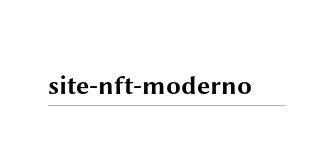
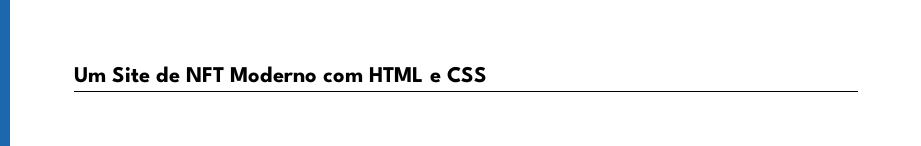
[48,75,252,94] site-nft-moderno -> [74,66,487,83] Um Site de NFT Moderno com HTML e CSS

